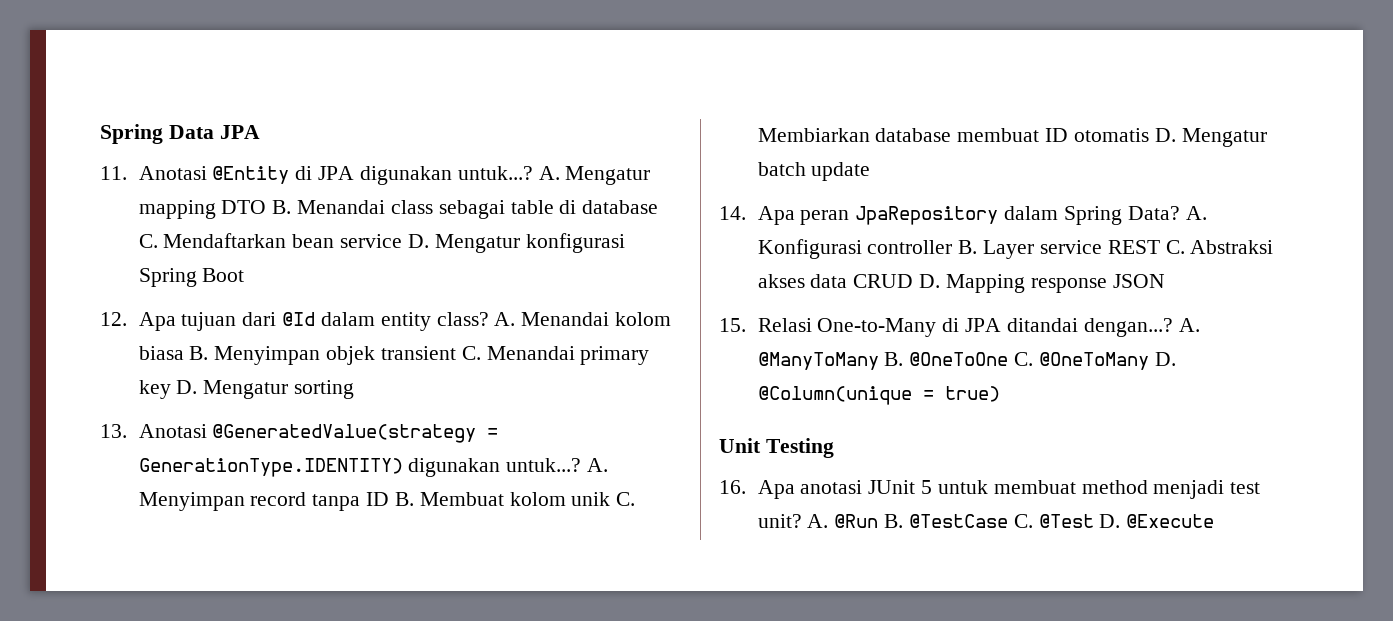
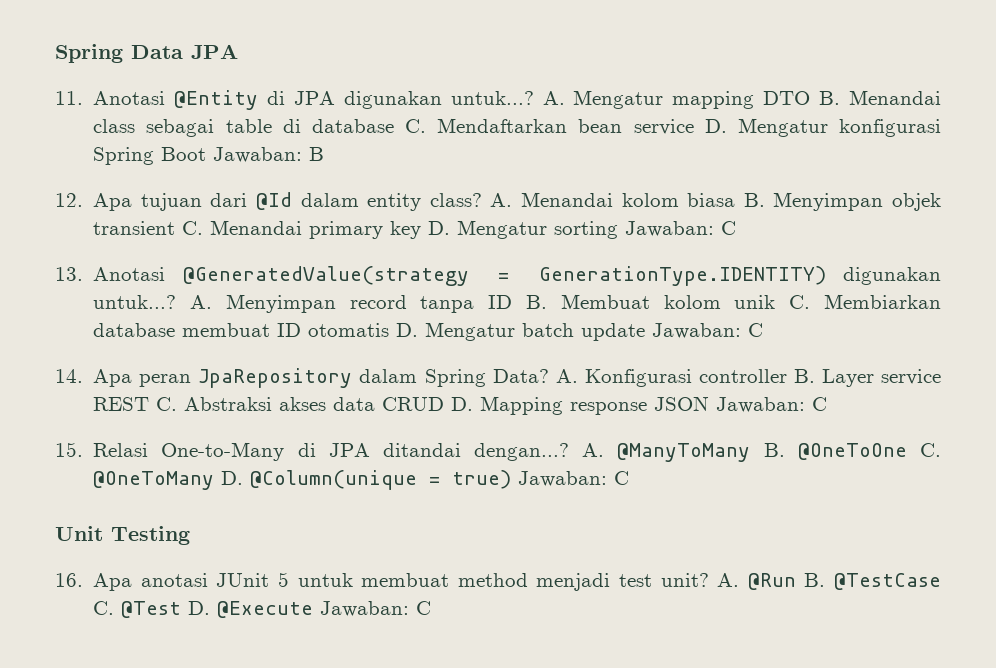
(245, 275) none -> [213,147,325,163] Jawaban: B
(355, 389) none -> [625,221,737,237] Jawaban: C
(871, 171) none -> [652,323,764,339] Jawaban: C
(1165, 281) none -> [716,397,828,413] Jawaban: C
(1000, 394) none -> [518,471,630,487] Jawaban: C
(1215, 521) none -> [320,601,432,617] Jawaban: C

